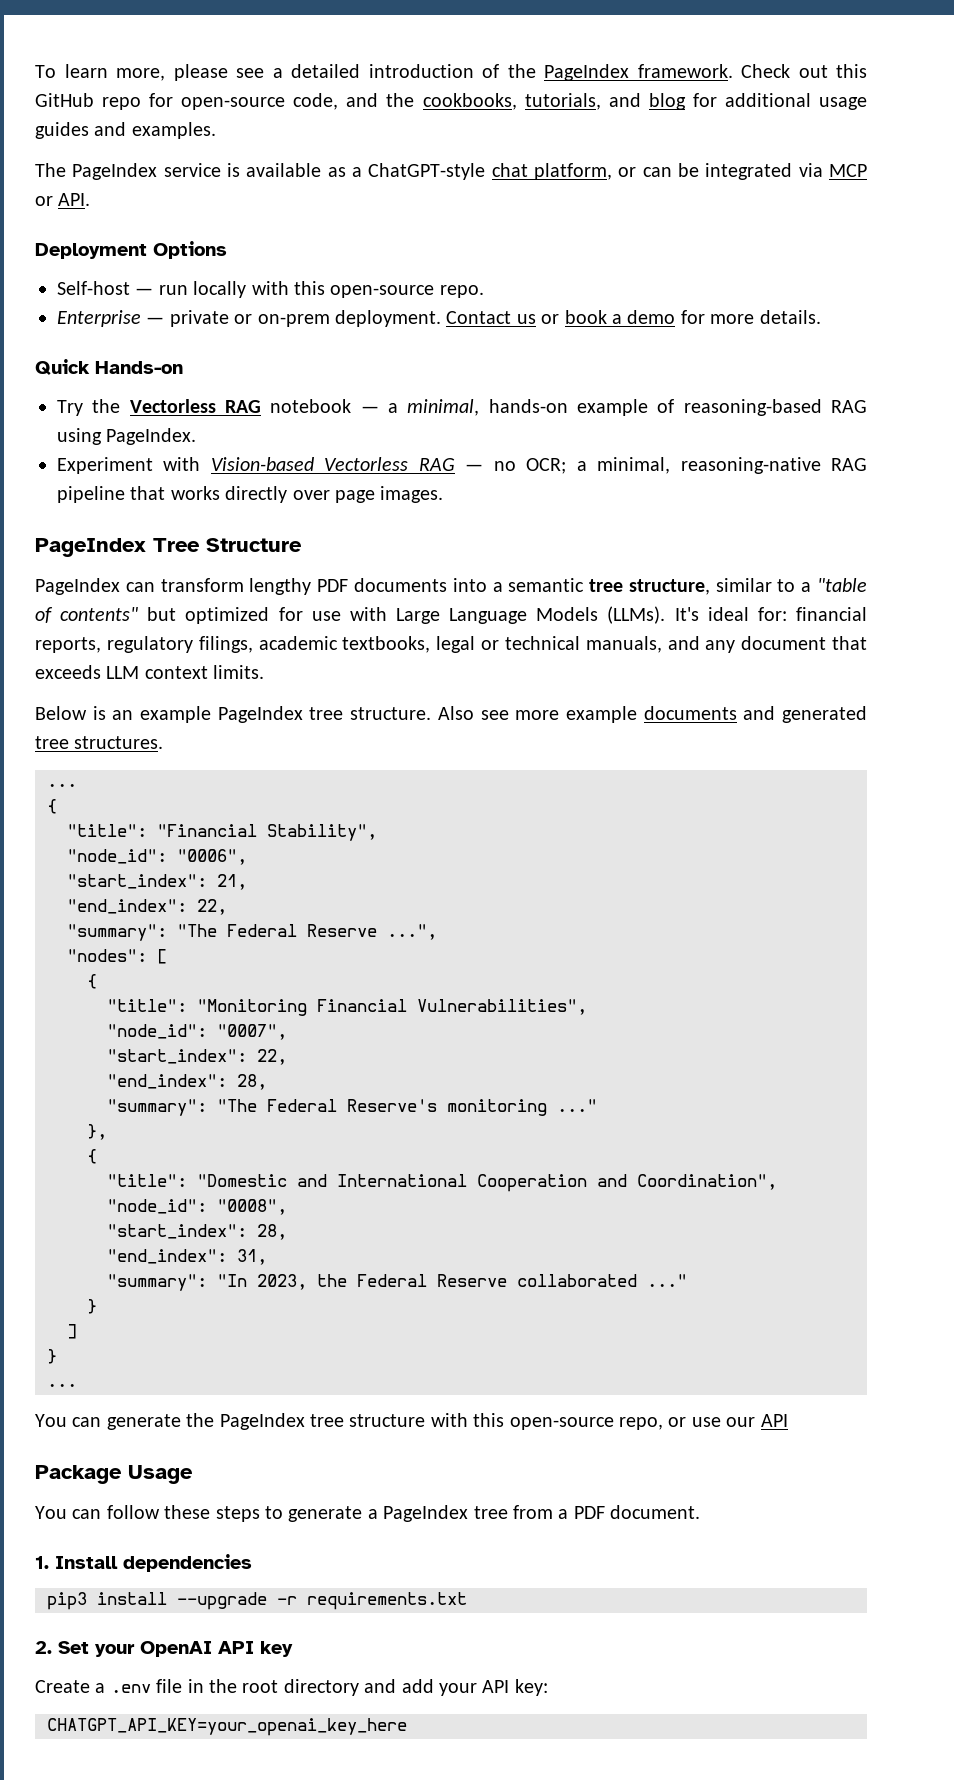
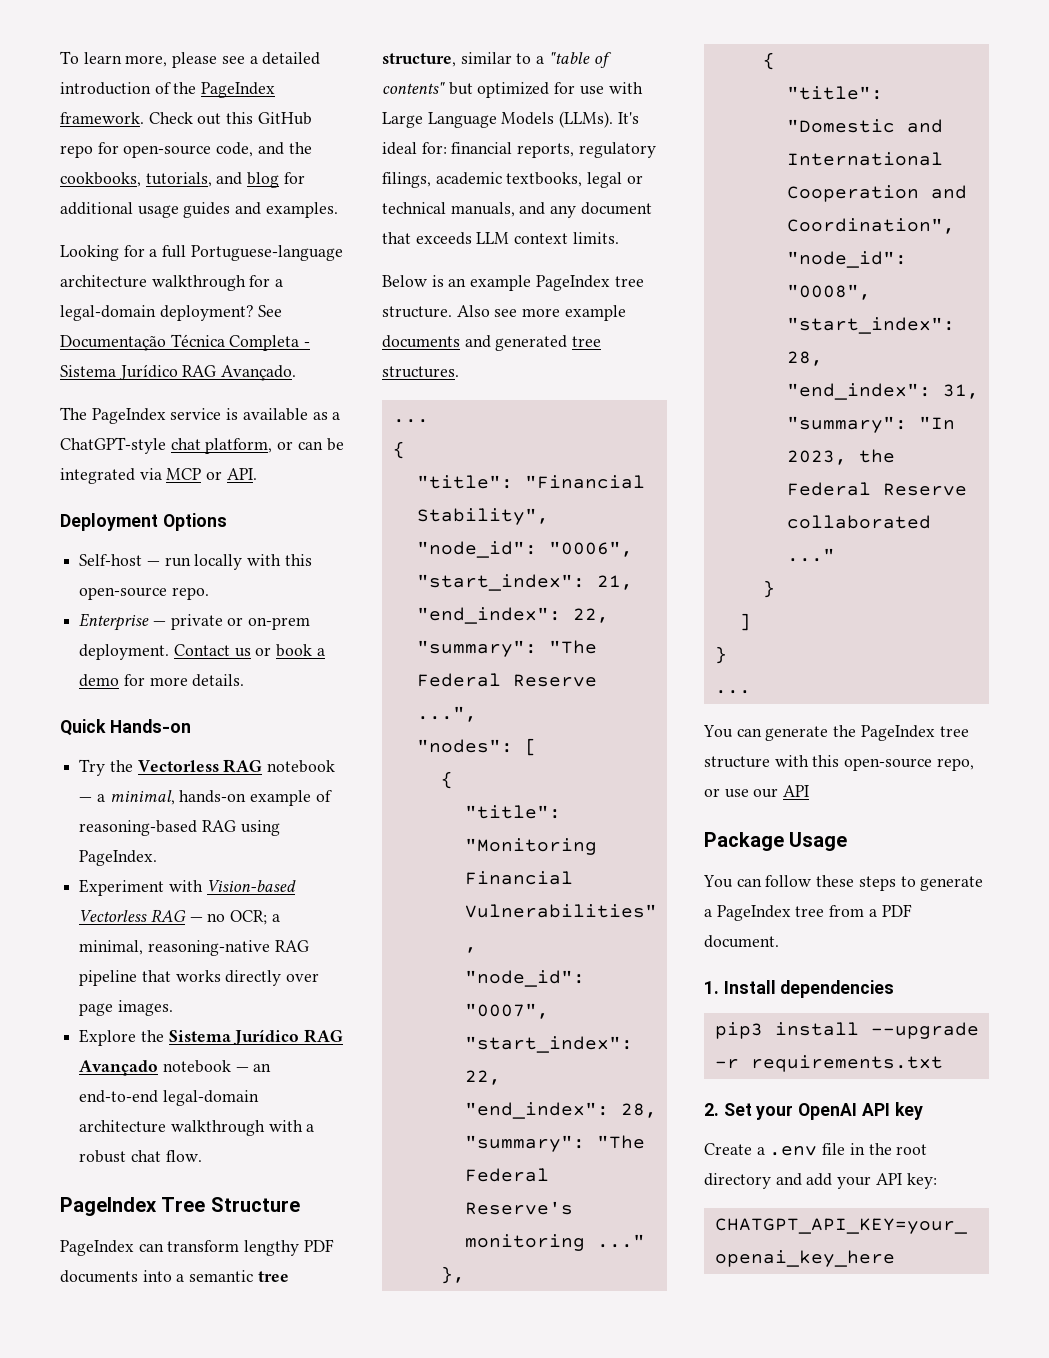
(216, 130) none -> [60,245,343,261] [60,275,284,291] [60,305,283,321] [60,334,311,351] [60,364,297,381] // Looking for a full Portuguese-language architecture walkthrough for a legal-domain deployment? See Documentação Técnica Completa - Sistema Jurídico RAG Avançado.
(444, 494) none -> [79,1029,344,1046] [79,1060,272,1076] [79,1090,259,1106] [79,1120,315,1136] [79,1150,202,1163] // Explore the Sistema Jurídico RAG Avançado notebook — an end-to-end legal-domain architecture walkthrough with a robust chat flow.

